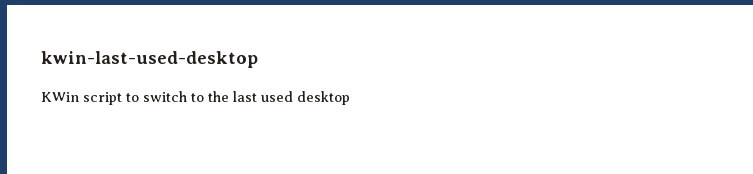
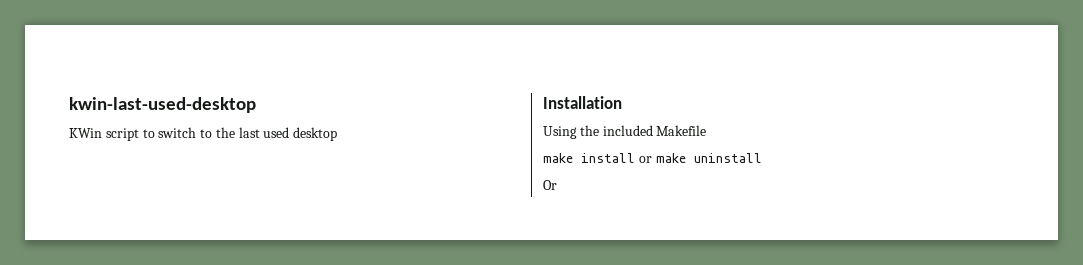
(350, 98) none -> [543,96,622,109] [543,125,707,139] [543,153,762,163] [543,180,557,190] // Installation // Using the included Makefile // make install or make uninstall // Or

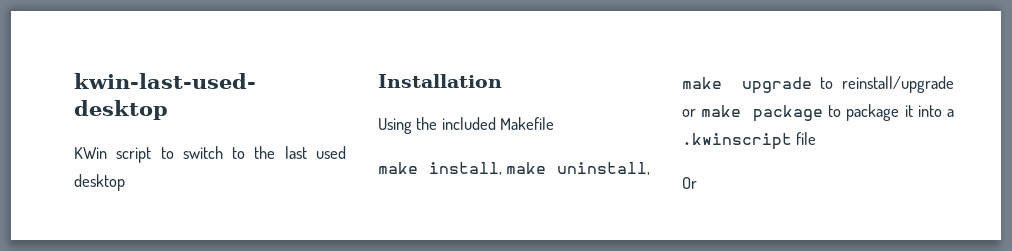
[581,153,762,163] install or make uninstall -> [428,162,650,175] [682,76,954,94] [682,104,954,122] [682,132,817,150] install, make uninstall, make upgrade to reinstall/upgrade or make package to package it into a .kwinscript file

